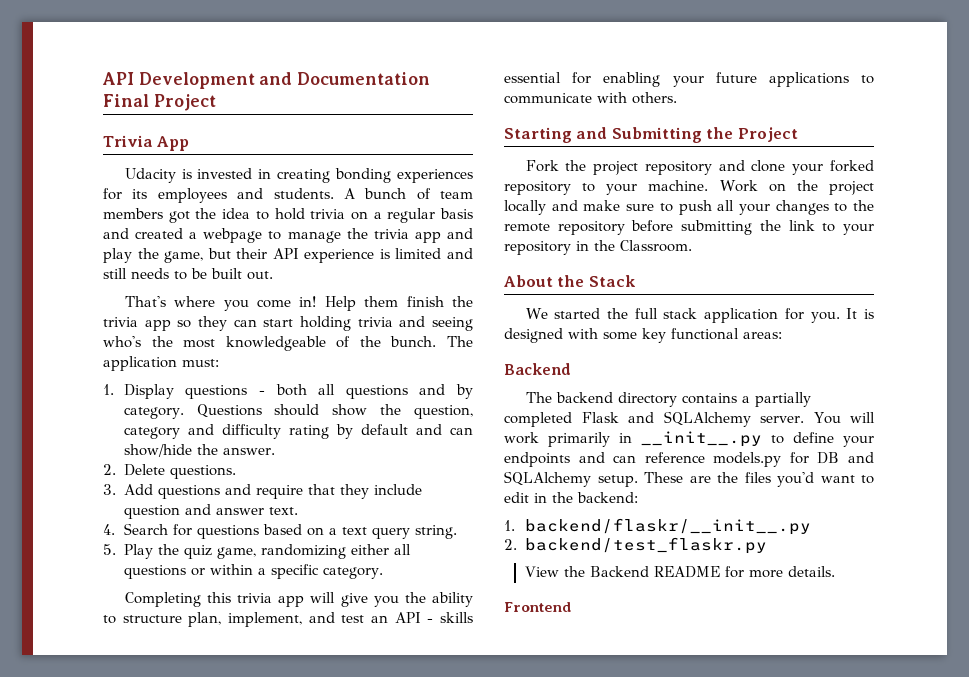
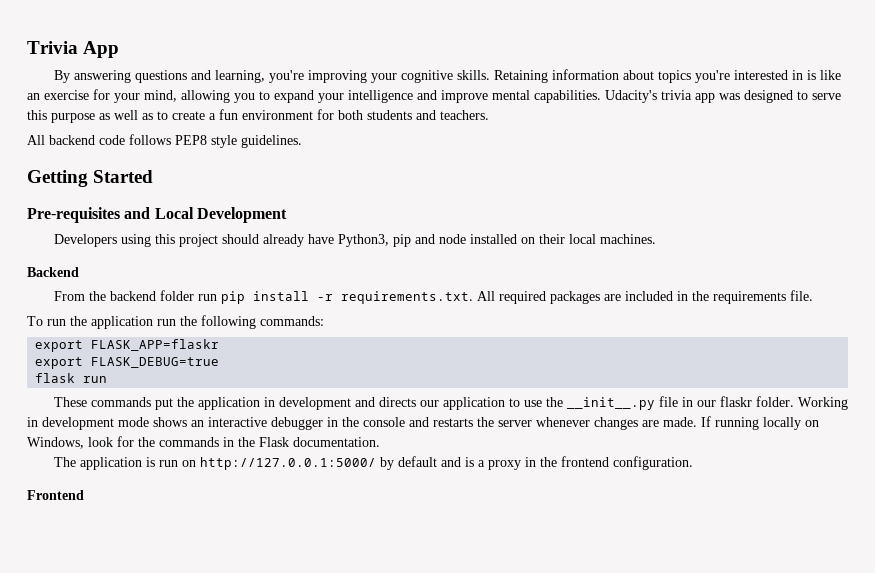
[102,72,431,89] [103,94,216,111] [103,135,190,151] [124,168,473,183] [103,188,473,203] [103,208,473,223] [103,228,473,243] [103,248,473,263] [103,268,273,280] [124,296,474,311] [103,316,473,331] [103,336,473,351] [103,356,219,371] [103,384,473,399] [123,404,474,419] [123,424,473,439] [123,444,275,457] [103,464,236,479] [103,484,422,499] [123,504,298,519] [103,523,457,539] [103,544,411,559] [123,564,383,579] [124,592,474,607] [103,612,474,627] [504,72,874,87] [504,92,677,104] [504,127,798,143] [525,160,874,175] [504,180,874,195] [504,200,874,215] [504,220,874,235] [504,240,692,255] [504,275,636,287] [525,308,874,323] [504,328,782,343] [504,363,571,375] [525,392,811,407] [504,411,875,427] [504,431,874,447] [504,452,874,467] [504,471,874,487] [504,492,638,503] [504,518,811,535] [504,537,767,554] [524,566,835,578] API Development and Documentation Final Project // Trivia App // Udacity is invested in creating bonding experiences for its employees and students. A bunch of team members got the idea to hold trivia on a regular basis and created a webpage to manage the trivia app and play the game, but their API experience is limited and still needs to be built out. // That's where you come in! Help them finish the trivia app so they can start holding trivia and seeing who's the most knowledgeable of the bunch. The application must: // 1. Display questions - both all questions and by category. Questions should show the question, category and difficulty rating by default and can show/hide the answer. // 2. Delete questions. // 3. Add questions and require that they include question and answer text. // 4. Search for questions based on a text query string. // 5. Play the quiz game, randomizing either all questions or within a specific category. // Completing this trivia app will give you the ability to structure plan, implement, and test an API - skills essential for enabling your future applications to communicate with others. // Starting and Submitting the Project // Fork the project repository and clone your forked repository to your machine. Work on the project locally and make sure to push all your changes to the remote repository before submitting the link to your repository in the Classroom. // About the Stack // We started the full stack application for you. It is designed with some key functional areas: // Backend // The backend directory contains a partially completed Flask and SQLAlchemy server. You will work primarily in __init__.py to define your endpoints and can reference models.py for DB and SQLAlchemy setup. These are the files you'd want to edit in the backend: // 1. backend/flaskr/__init__.py // 2. backend/test_flaskr.py // View the Backend README for more details. -> [27,41,120,58] [53,69,841,83] [27,89,841,103] [27,109,489,123] [27,134,302,148] [27,170,154,187] [27,207,287,223] [53,234,656,247] [27,267,79,277] [53,290,813,304] [27,315,324,329] [35,339,220,352] [35,357,220,369] [35,373,108,383] [53,396,848,410] [27,416,819,430] [27,436,380,449] [53,456,693,470] Trivia App // By answering questions and learning, you're improving your cognitive skills. Retaining information about topics you're interested in is like an exercise for your mind, allowing you to expand your intelligence and improve mental capabilities. Udacity's trivia app was designed to serve this purpose as well as to create a fun environment for both students and teachers. // All backend code follows PEP8 style guidelines. // Getting Started // Pre-requisites and Local Development // Developers using this project should already have Python3, pip and node installed on their local machines. // Backend // From the backend folder run pip install -r requirements.txt. All required packages are included in the requirements file. // To run the application run the following commands: // export FLASK_APP=flaskr // export FLASK_DEBUG=true // flask run // These commands put the application in development and directs our application to use the __init__.py file in our flaskr folder. Working in development mode shows an interactive debugger in the console and restarts the server whenever changes are made. If running locally on Windows, look for the commands in the Flask documentation. // The application is run on http://127.0.0.1:5000/ by default and is a proxy in the frontend configuration.

